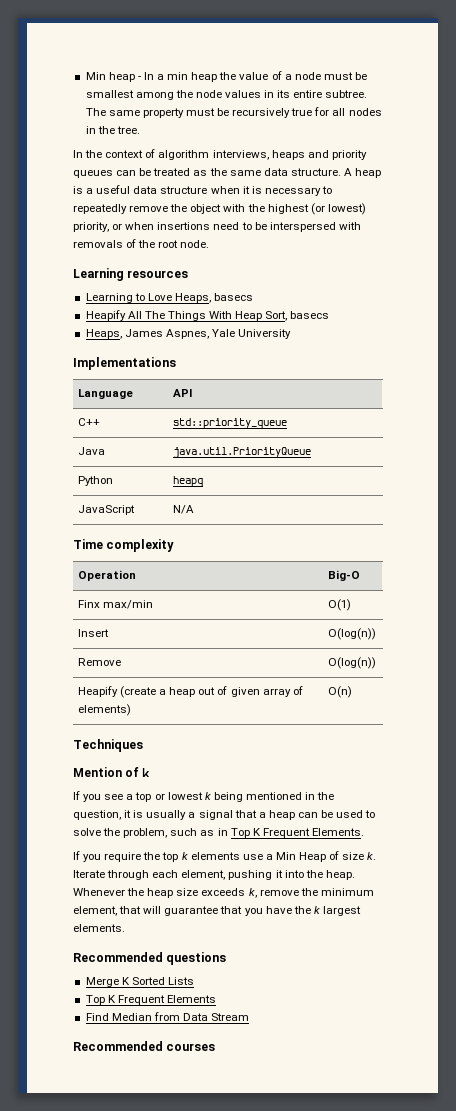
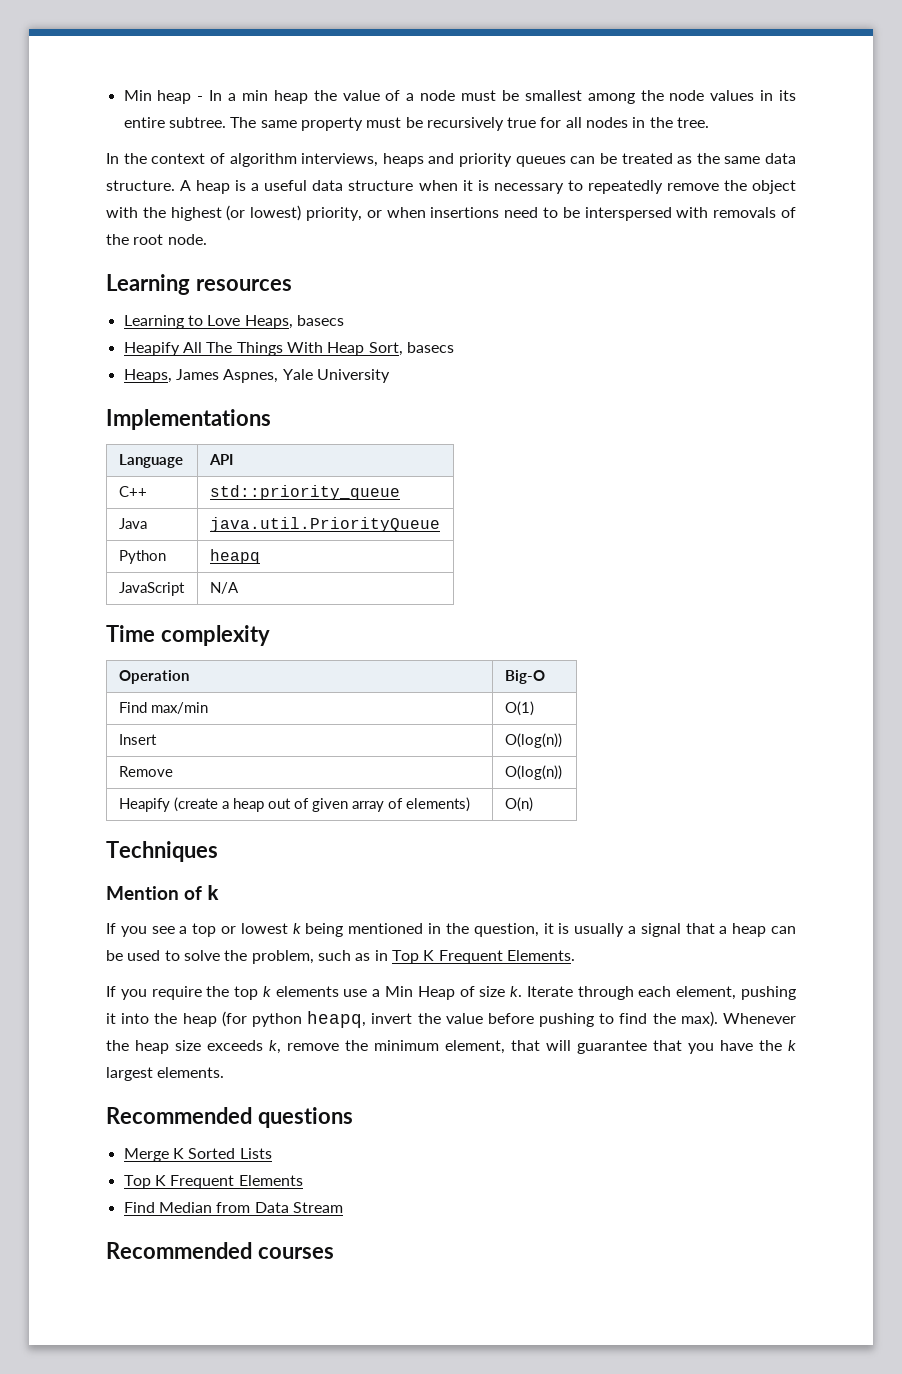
[77,600,100,608] Finx -> [118,702,147,713] Find
[325,870,355,880] heap. -> [182,1011,718,1028] heap (for python heapq, invert the value before pushing to find the max).

